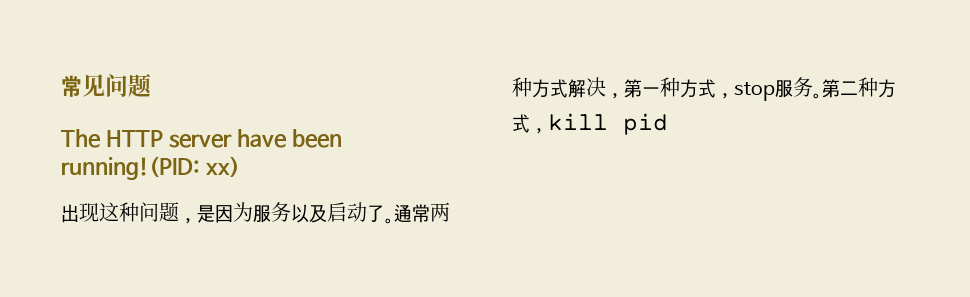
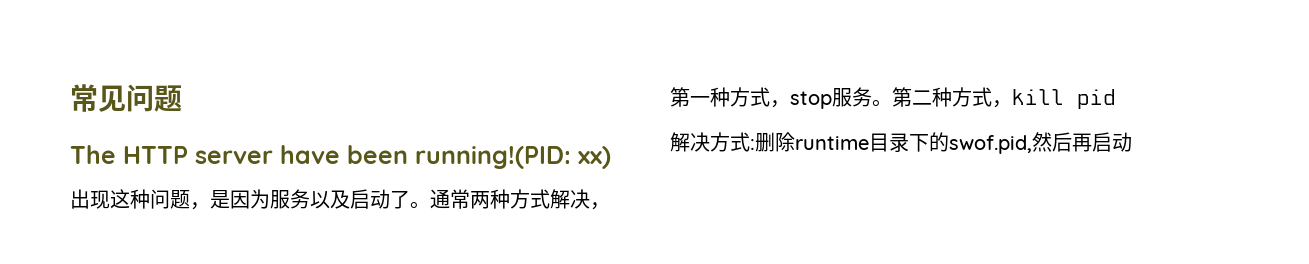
(668, 124) none -> [670,132,1132,154] // 解决方式:删除runtime目录下的swof.pid,然后再启动

